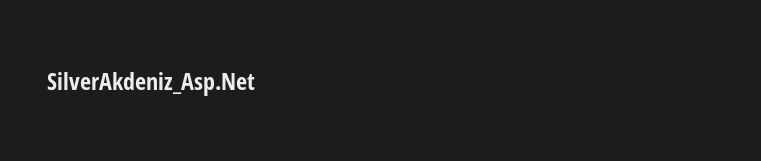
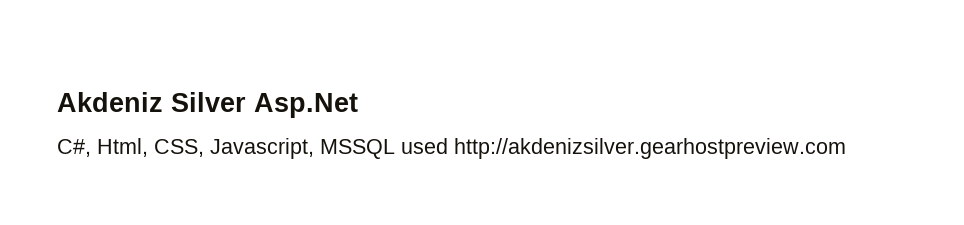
[47,72,255,96] SilverAkdeniz_Asp.Net -> [57,92,358,118] [57,138,846,159] Akdeniz Silver Asp.Net // C#, Html, CSS, Javascript, MSSQL used http://akdenizsilver.gearhostpreview.com

